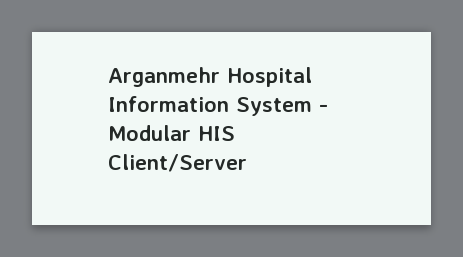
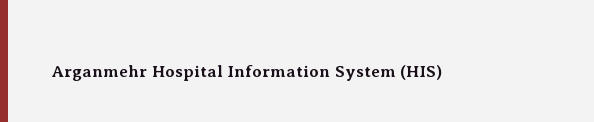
[319,104,328,112] [108,125,235,141] [108,154,247,172] - Modular HIS Client/Server -> [400,65,443,80] (HIS)

